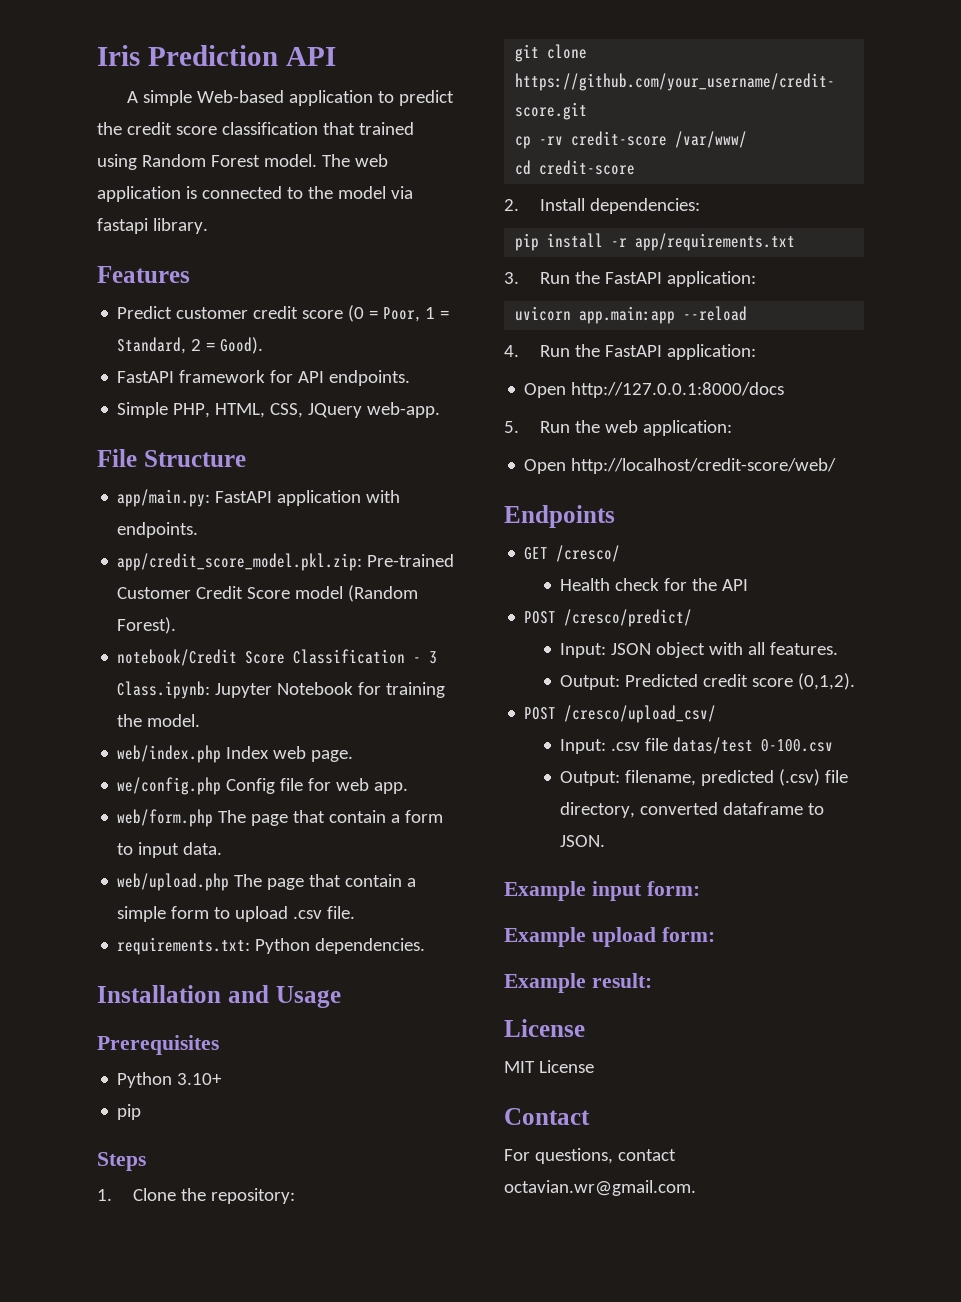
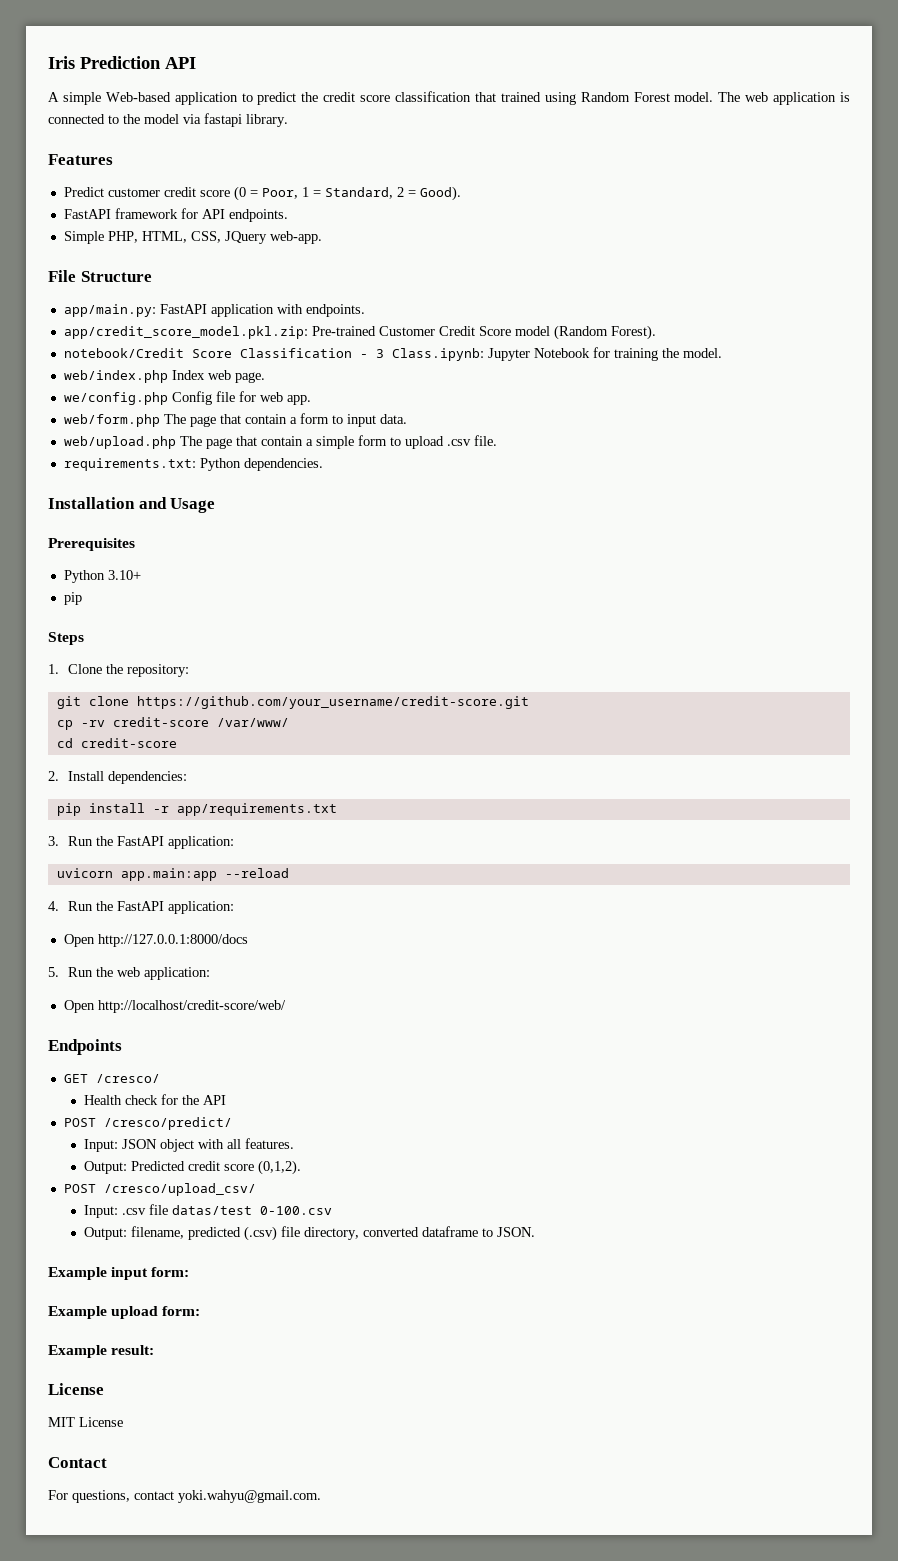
[504,1180,696,1196] octavian.wr@gmail.com. -> [178,1490,321,1503] yoki.wahyu@gmail.com.

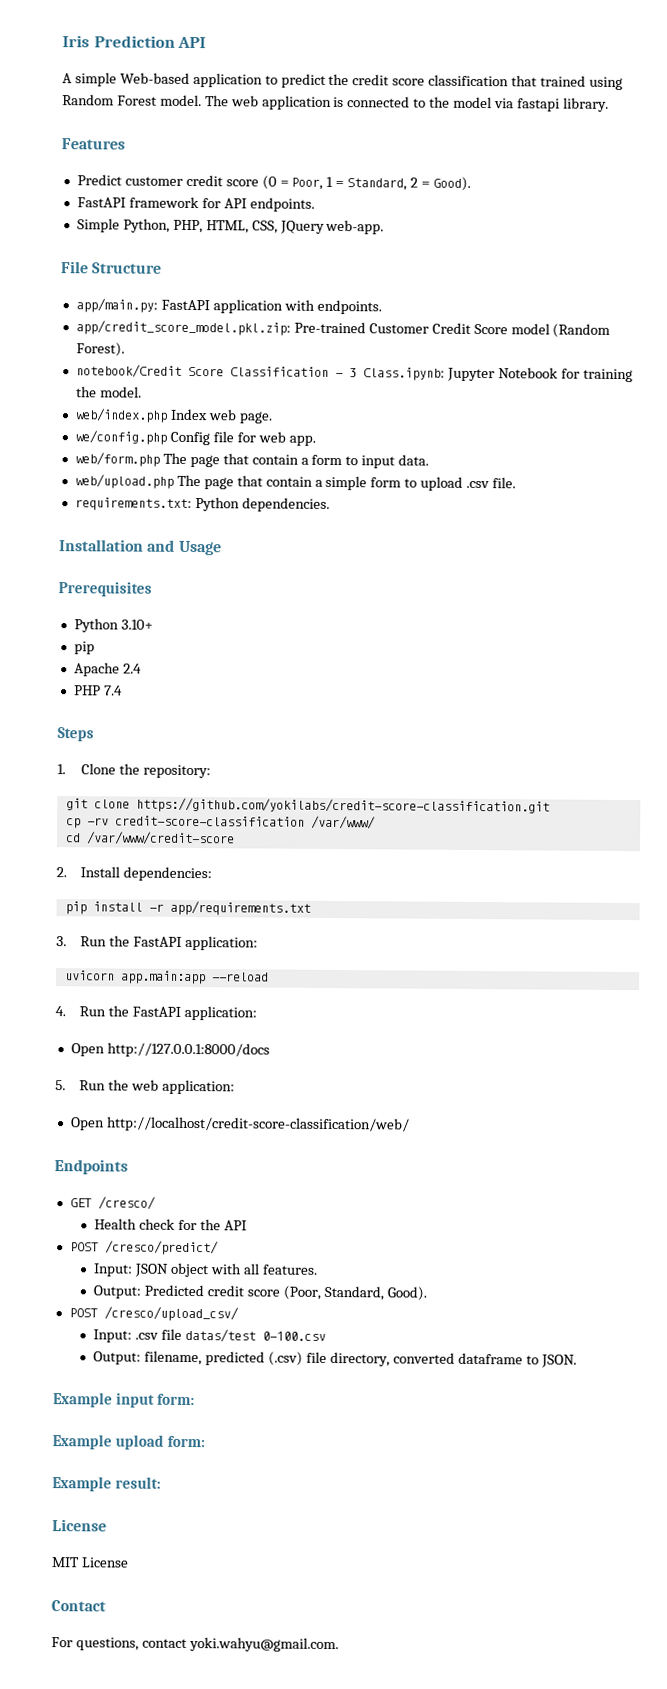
(104, 237) none -> [122,218,170,233] Python,
(82, 598) none -> [73,662,142,677] [73,685,123,696] // Apache 2.4 // PHP 7.4
[136,696,529,709] https://github.com/your_username/credit-score.git -> [135,797,550,815] https://github.com/yokilabs/credit-score-classification.git
[112,717,209,727] credit-score -> [114,815,305,827] credit-score-classification
[80,738,177,748] credit-score -> [85,831,235,846] /var/www/credit-score
[97,1000,286,1013] http://localhost/credit-score/web/ -> [105,1116,410,1133] http://localhost/credit-score-classification/web/
[257,1160,301,1175] (0,1,2). -> [283,1285,427,1301] (Poor, Standard, Good).

